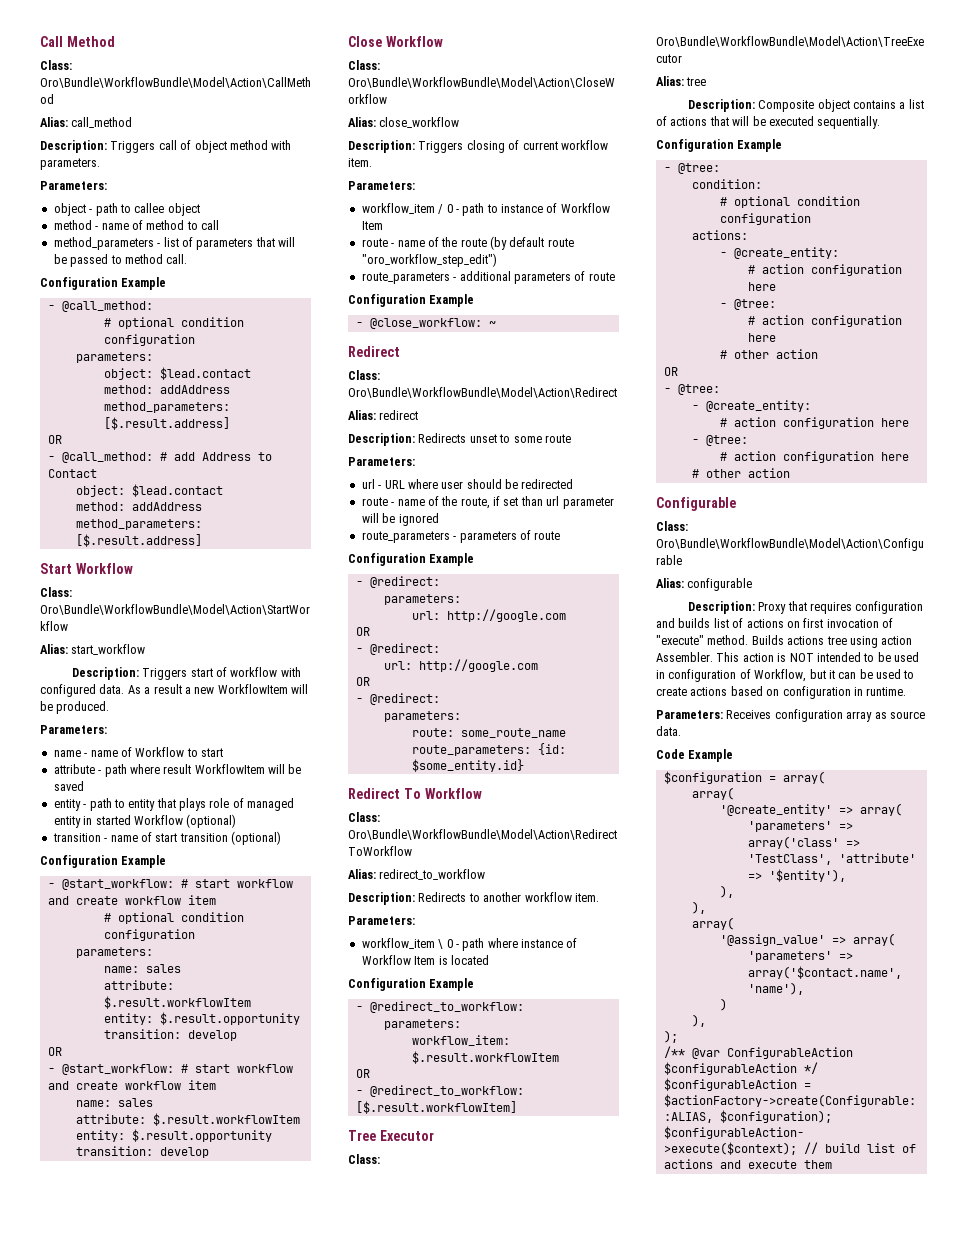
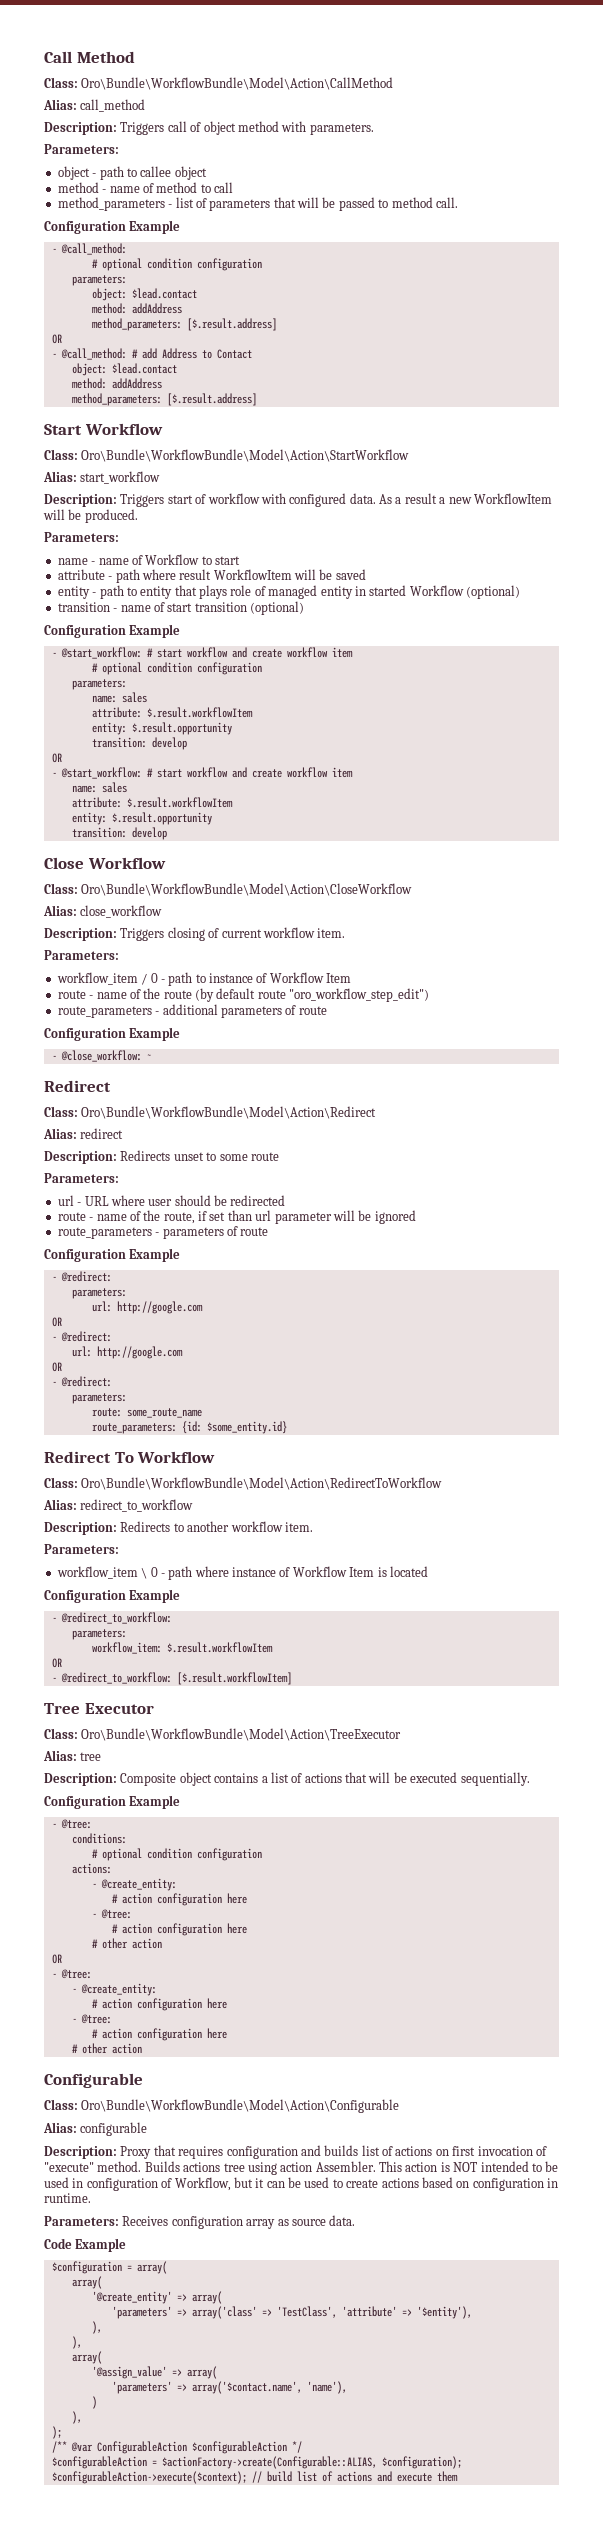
[691,179,762,189] condition: -> [71,1833,127,1844] conditions:

